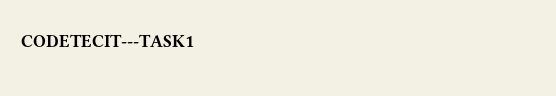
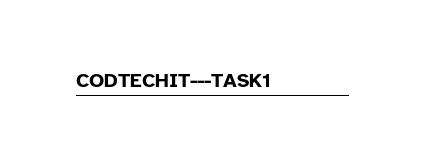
[21,34,194,48] CODETECIT---TASK1 -> [76,74,271,87] CODTECHIT---TASK1

